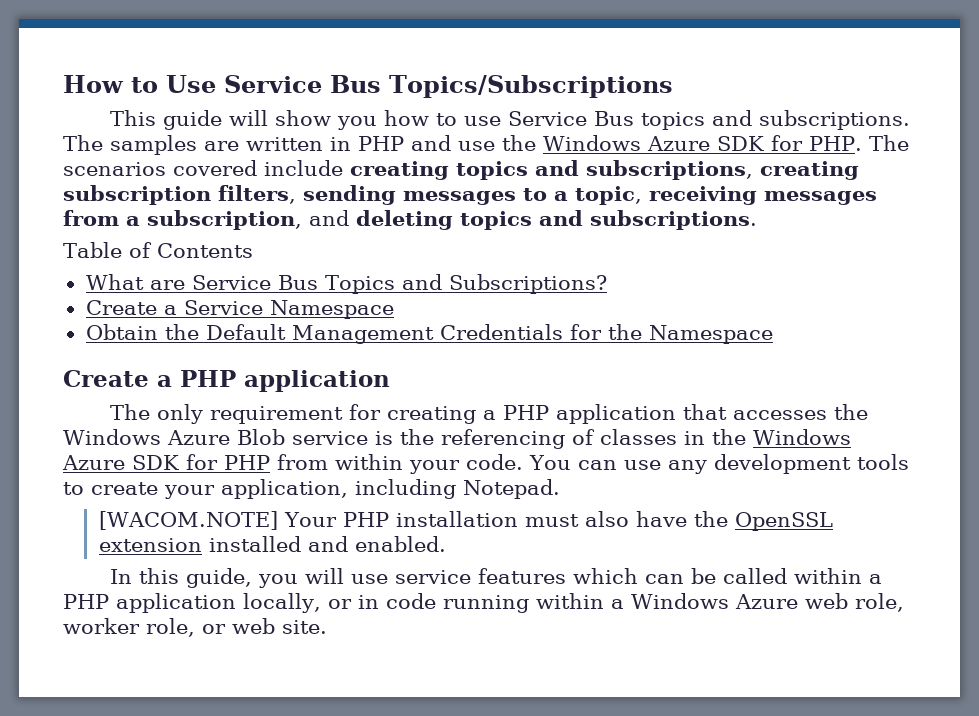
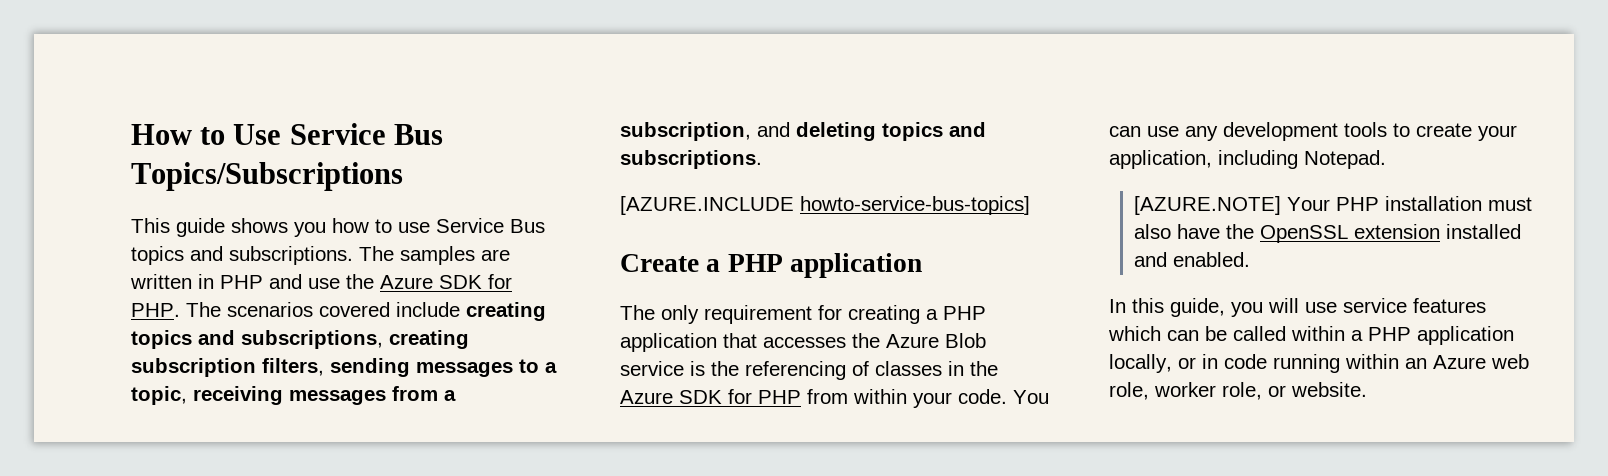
[229,110,332,126] will show -> [231,218,288,233] shows
[543,135,641,151] Windows -> (374, 281) none
[63,242,253,258] [85,274,607,294] [85,300,394,319] [85,324,773,344] Table of Contents // What are Service Bus Topics and Subscriptions? // Create a Service Namespace // Obtain the Default Management Credentials for the Namespace -> [620,196,1030,215] [AZURE.INCLUDE howto-service-bus-topics]
[63,429,161,445] Windows -> (880, 340) none
[753,429,851,445] Windows -> (998, 368) none
[98,511,278,530] [WACOM.NOTE] -> [1134,196,1282,215] [AZURE.NOTE]
[610,593,729,609] a Windows -> [1405,358,1427,369] an
[232,618,327,634] web site. -> [1291,382,1367,397] website.

